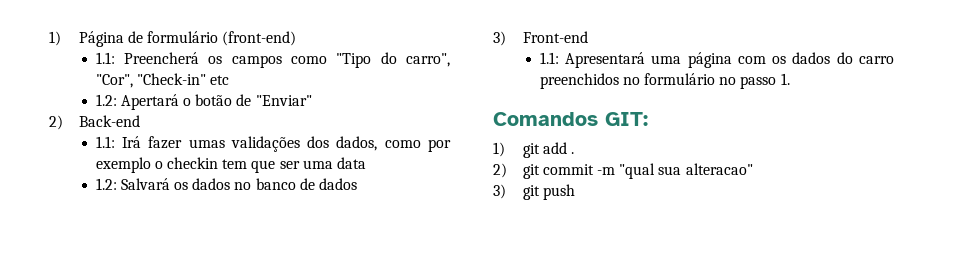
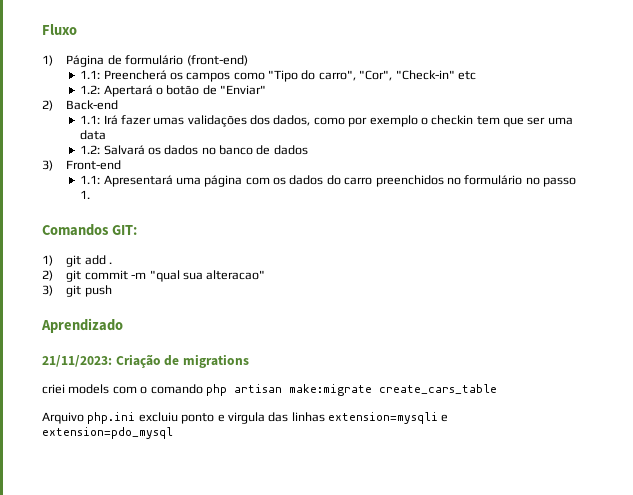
(49, 38) none -> [42,24,77,35] Fluxo //
(575, 192) none -> [41,318,123,333] [42,354,249,368] [42,384,497,396] [42,412,449,424] [42,427,173,439] // Aprendizado // 21/11/2023: Criação de migrations // criei models com o comando php artisan make:migrate create_cars_table // Arquivo php.ini excluiu ponto e virgula das linhas extension=mysqli e extension=pdo_mysql

